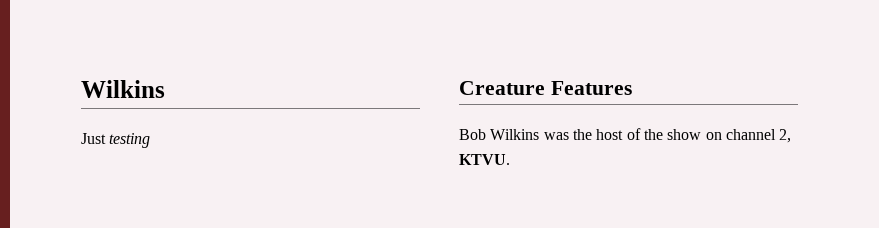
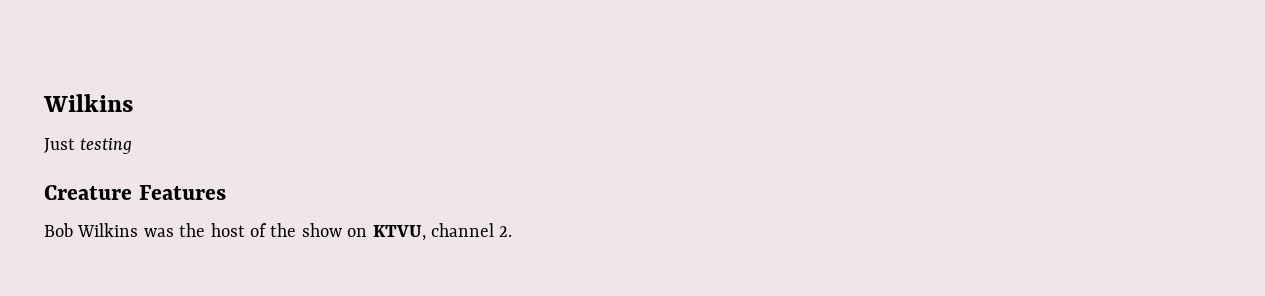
[725,129,792,143] [459,154,510,165] channel 2, KTVU. -> [372,223,513,241] KTVU, channel 2.

